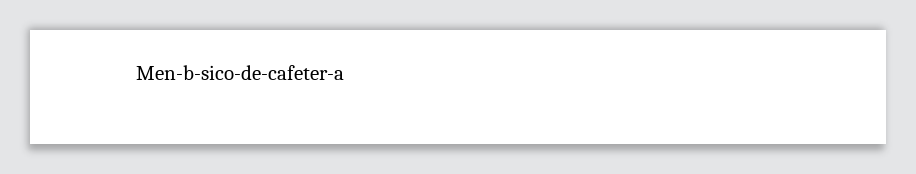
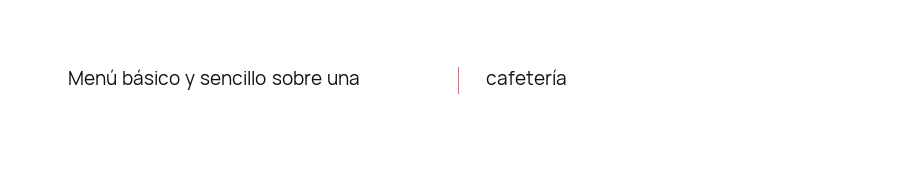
[136,65,344,80] Men-b-sico-de-cafeter-a -> [68,69,567,90] Menú básico y sencillo sobre una cafetería

